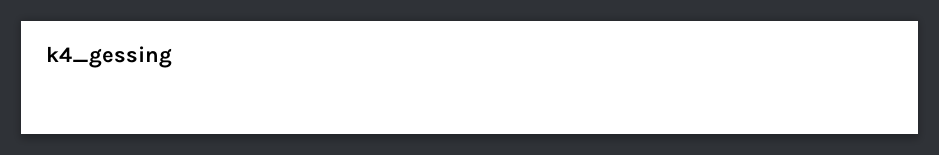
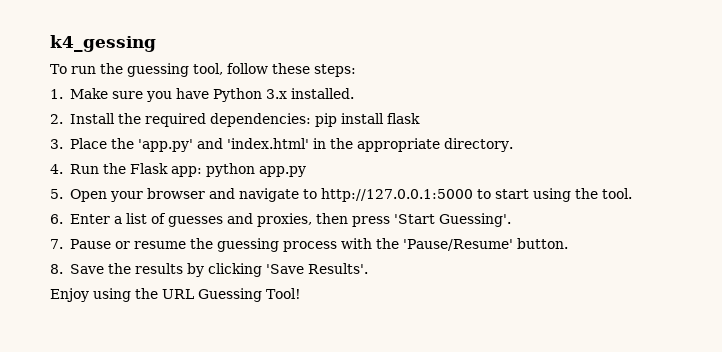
(172, 57) none -> [50,63,356,77] [50,88,354,102] [50,113,420,127] [50,138,513,152] [50,163,306,177] [50,188,632,202] [50,213,511,227] [50,238,568,252] [50,263,368,277] [50,288,301,302] // To run the guessing tool, follow these steps: // 1. Make sure you have Python 3.x installed. // 2. Install the required dependencies: pip install flask // 3. Place the 'app.py' and 'index.html' in the appropriate directory. // 4. Run the Flask app: python app.py // 5. Open your browser and navigate to http://127.0.0.1:5000 to start using the tool. // 6. Enter a list of guesses and proxies, then press 'Start Guessing'. // 7. Pause or resume the guessing process with the 'Pause/Resume' button. // 8. Save the results by clicking 'Save Results'. // Enjoy using the URL Guessing Tool!

